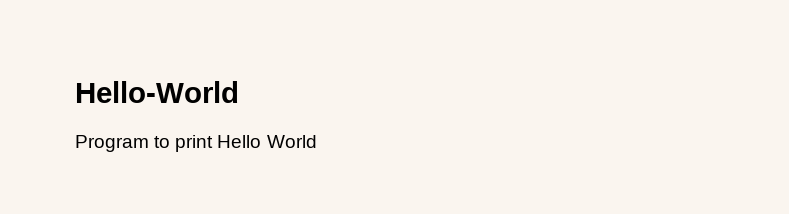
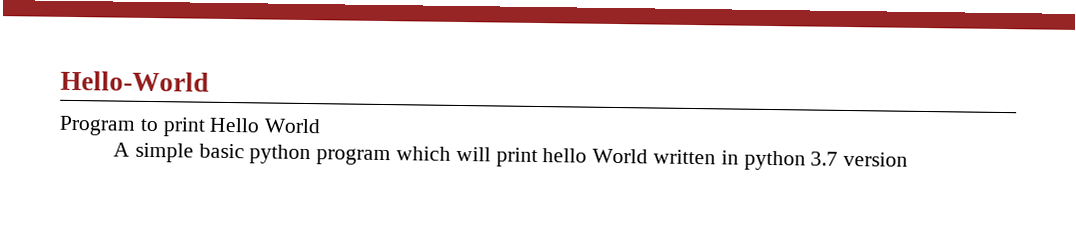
(317, 141) none -> [112,142,909,171] // A simple basic python program which will print hello World written in python 3.7 version

